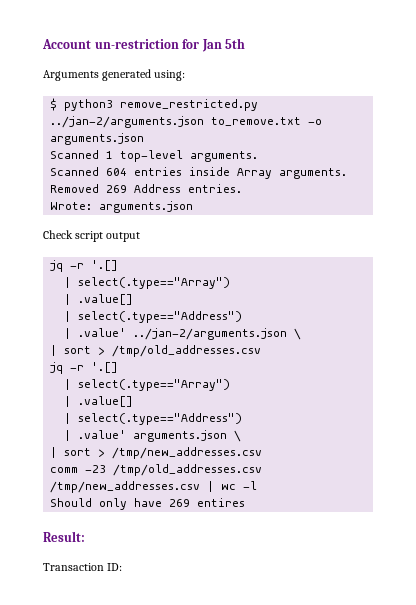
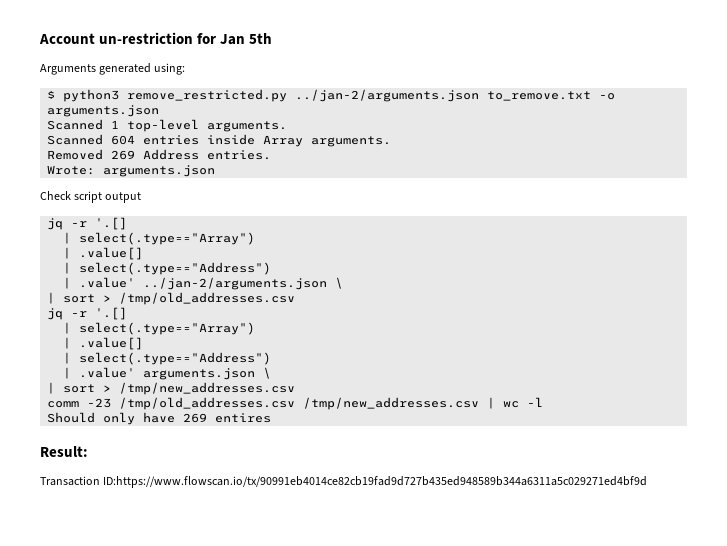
[107,563,123,571] ID: -> [103,476,648,488] ID:https://www.flowscan.io/tx/90991eb4014ce82cb19fad9d727b435ed948589b344a6311a5c029271ed4bf9d

